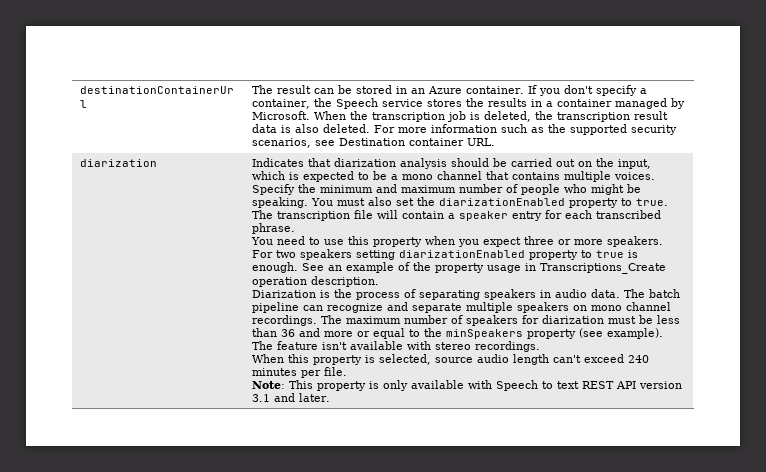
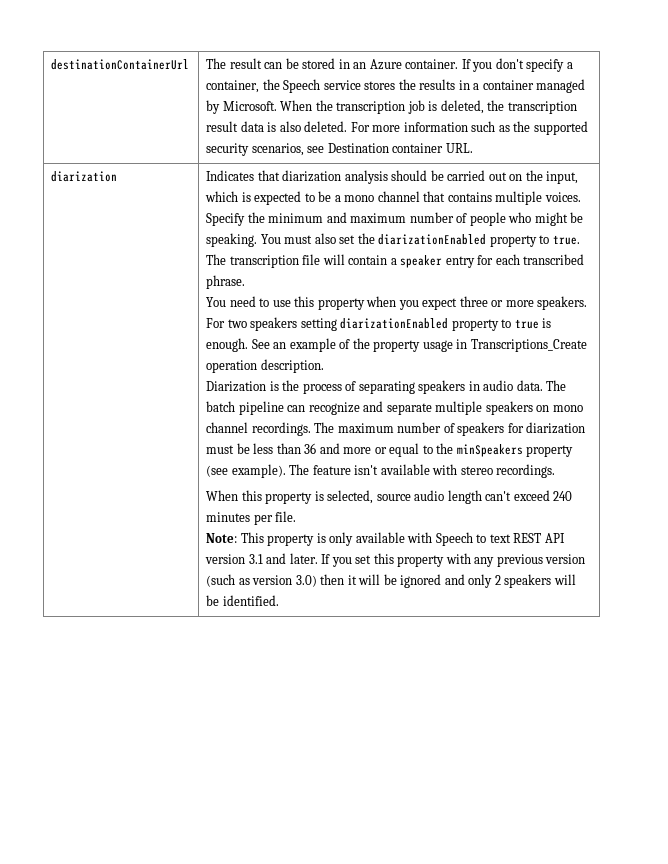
(331, 397) none -> [321,553,586,567] [206,574,576,588] [206,595,279,606] If you set this property with any previous version (such as version 3.0) then it will be ignored and only 2 speakers will be identified.

